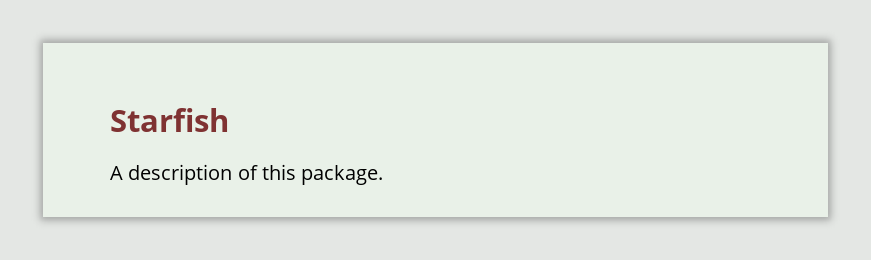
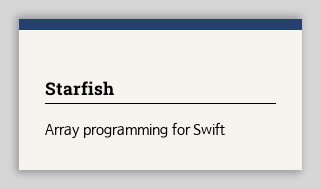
[110,164,384,185] A description of this package. -> [45,122,226,139] Array programming for Swift

